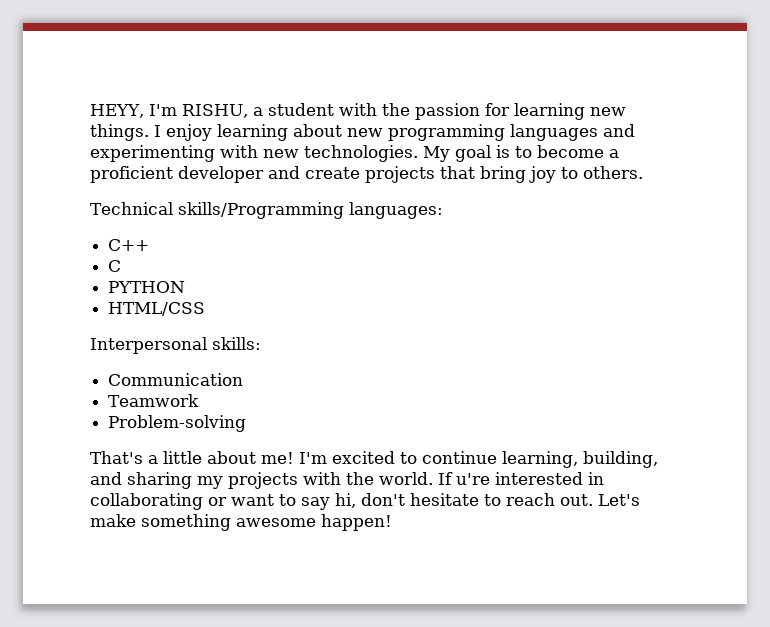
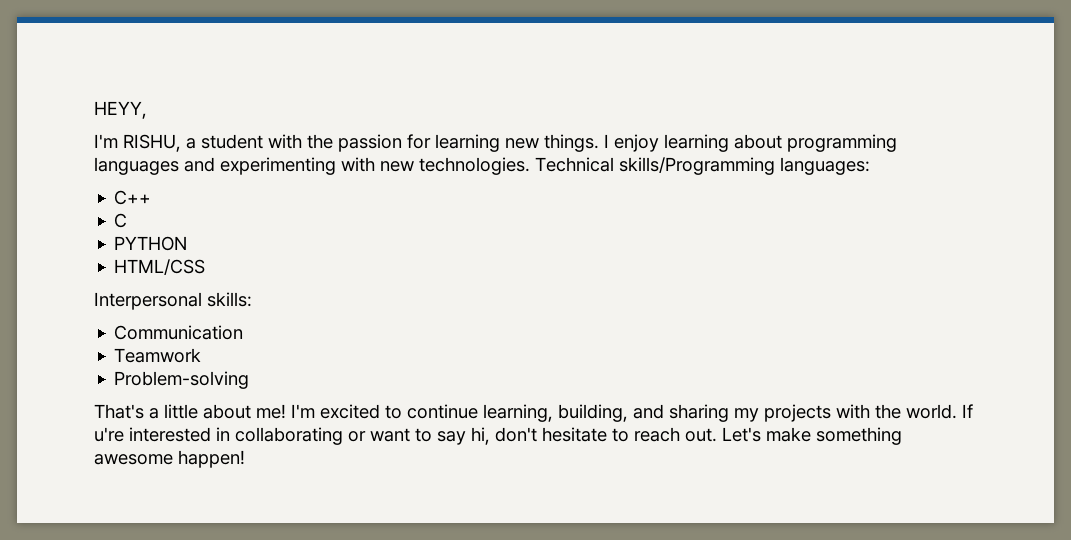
(144, 111) none -> (147, 110) //
[347,128,383,137] new -> (782, 141) none
[423,145,619,162] [90,166,643,183] My goal is to become a proficient developer and create projects that bring joy to others. // -> (530, 166) none

